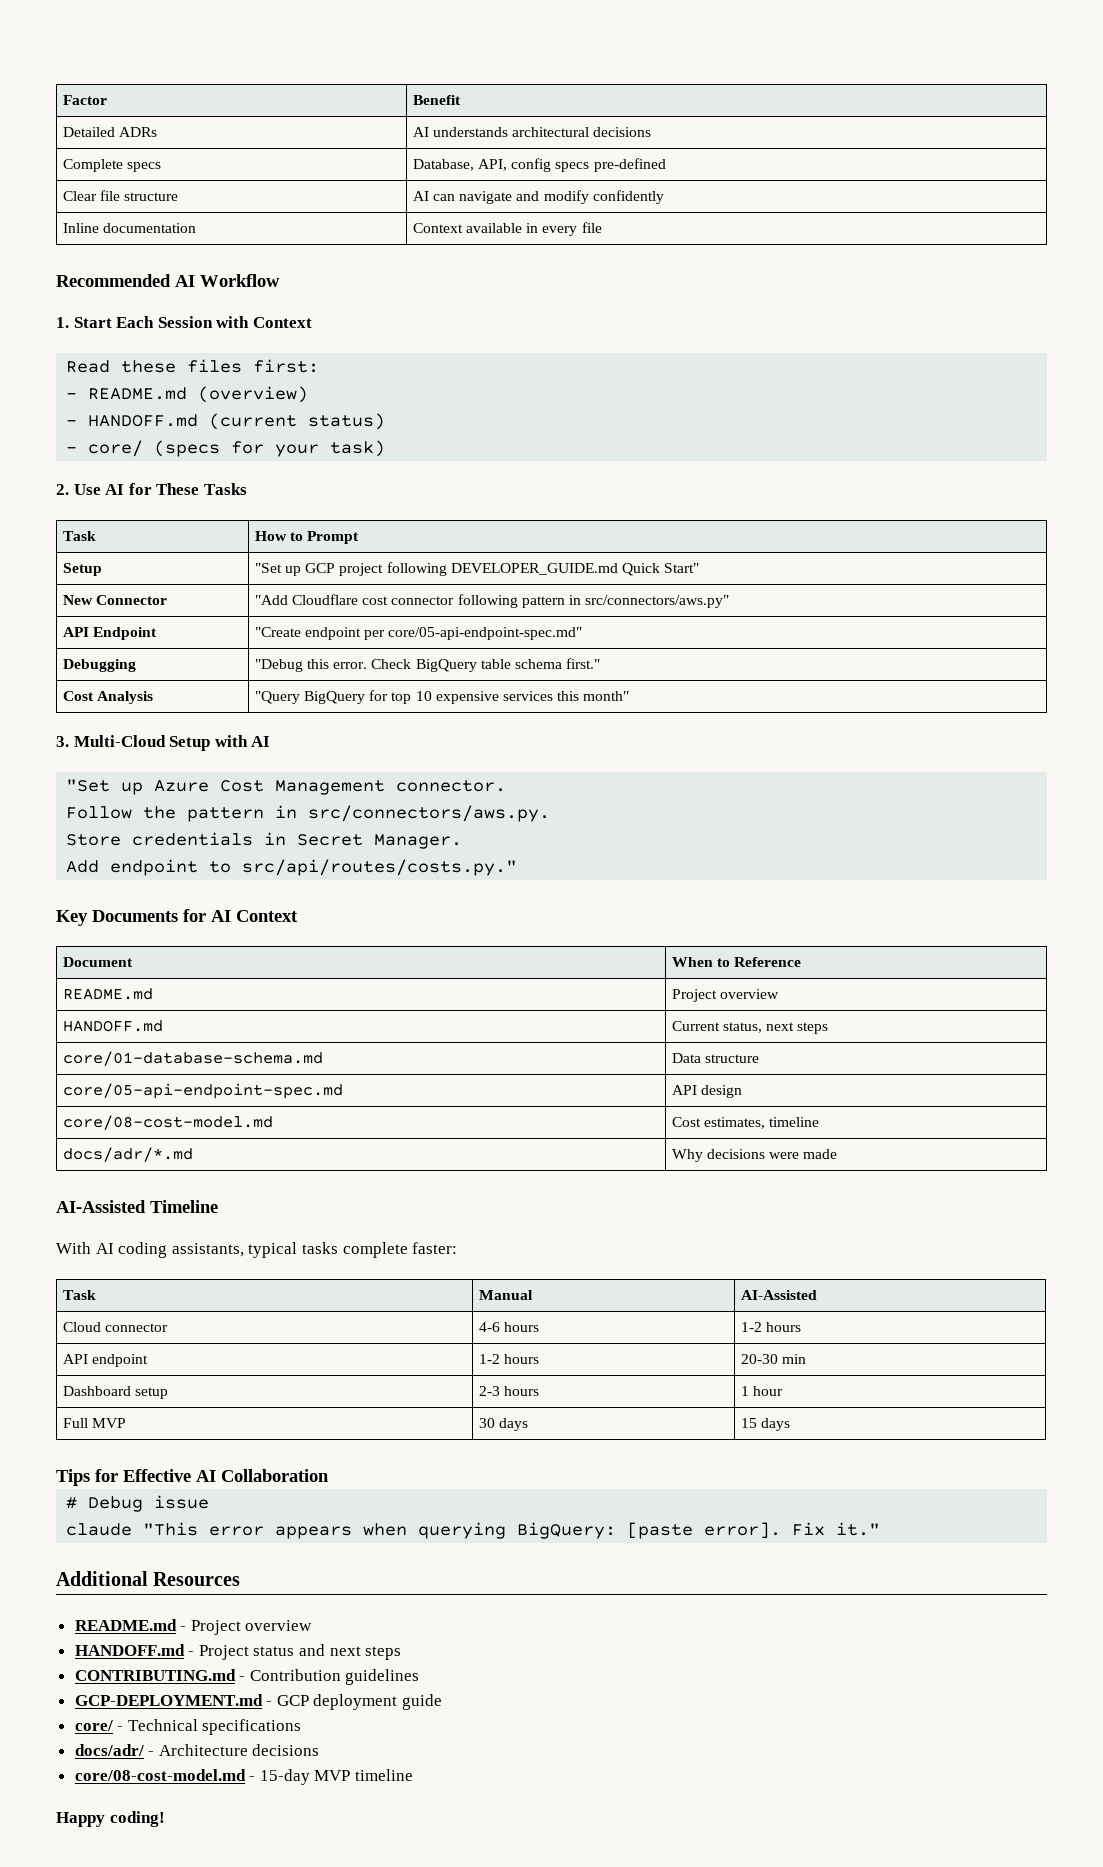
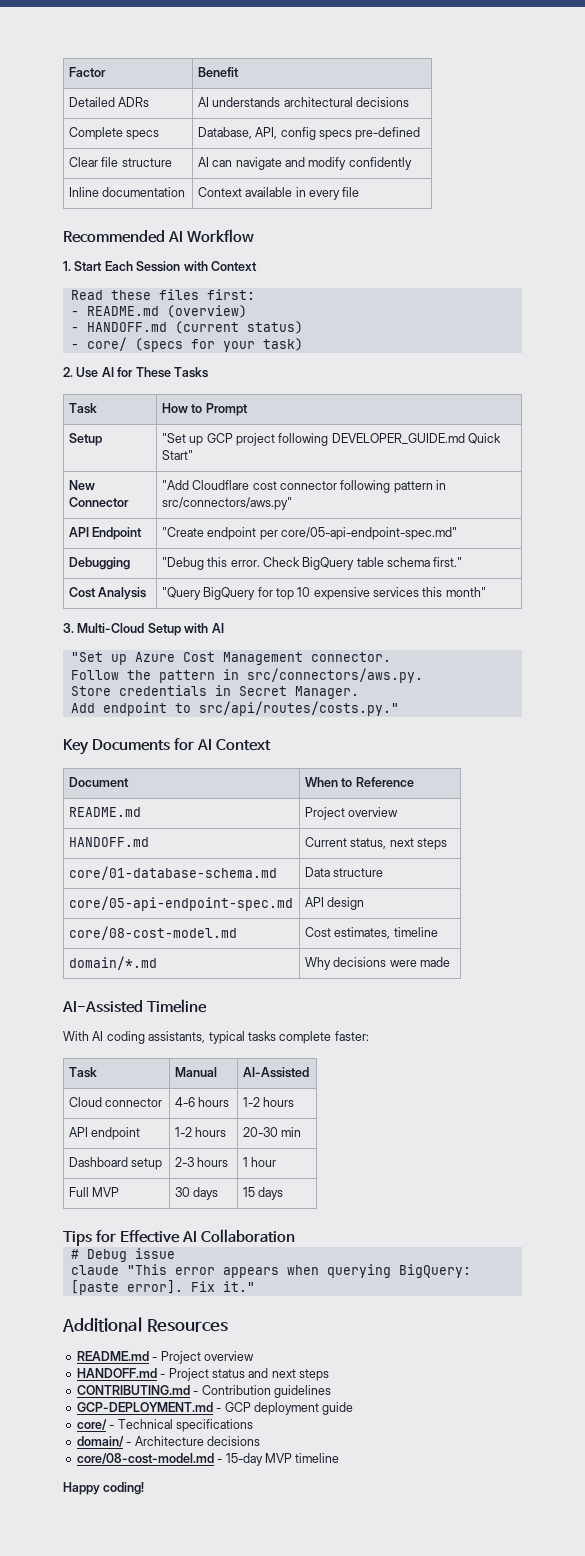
[62,1147,193,1162] docs/adr/*.md -> [68,956,157,970] domain/*.md
[74,1744,144,1756] docs/adr/ -> [76,1436,124,1447] domain/

